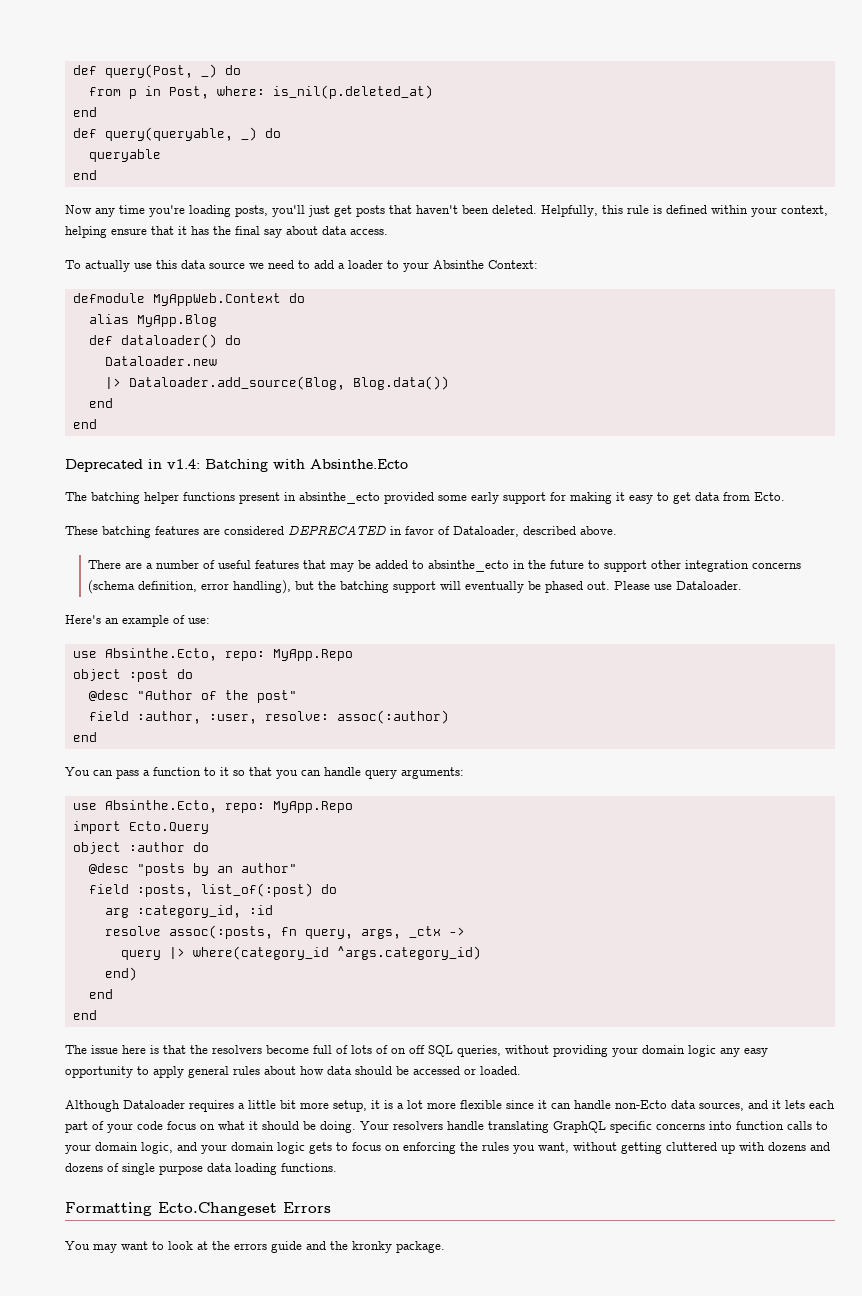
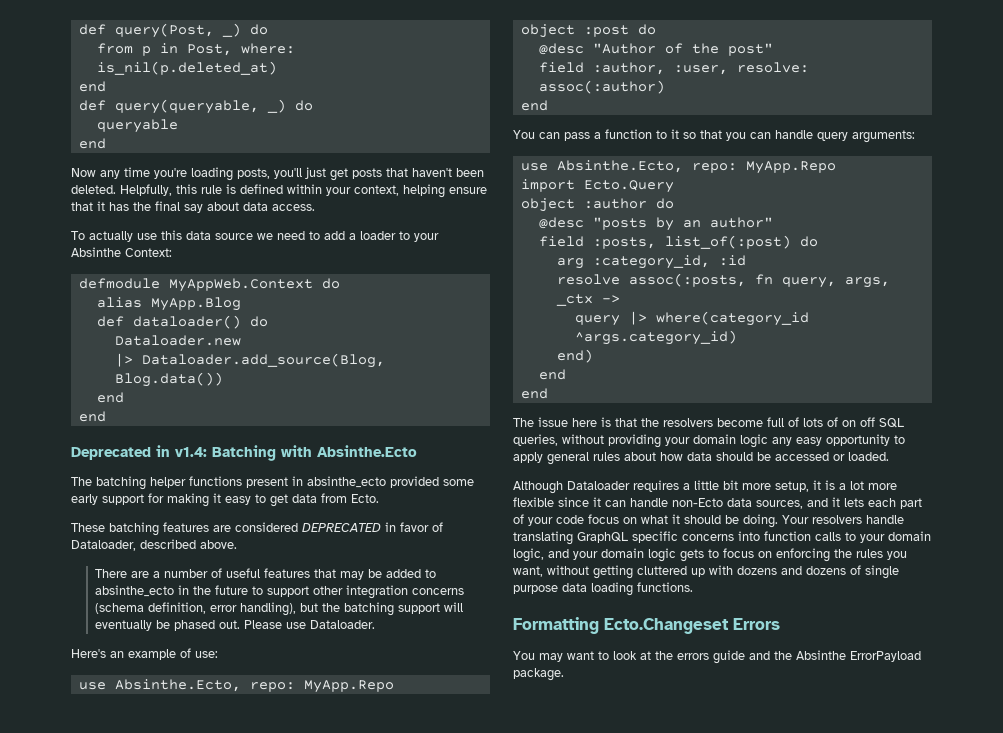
[352,1241,392,1253] kronky -> [796,650,921,662] Absinthe ErrorPayload

